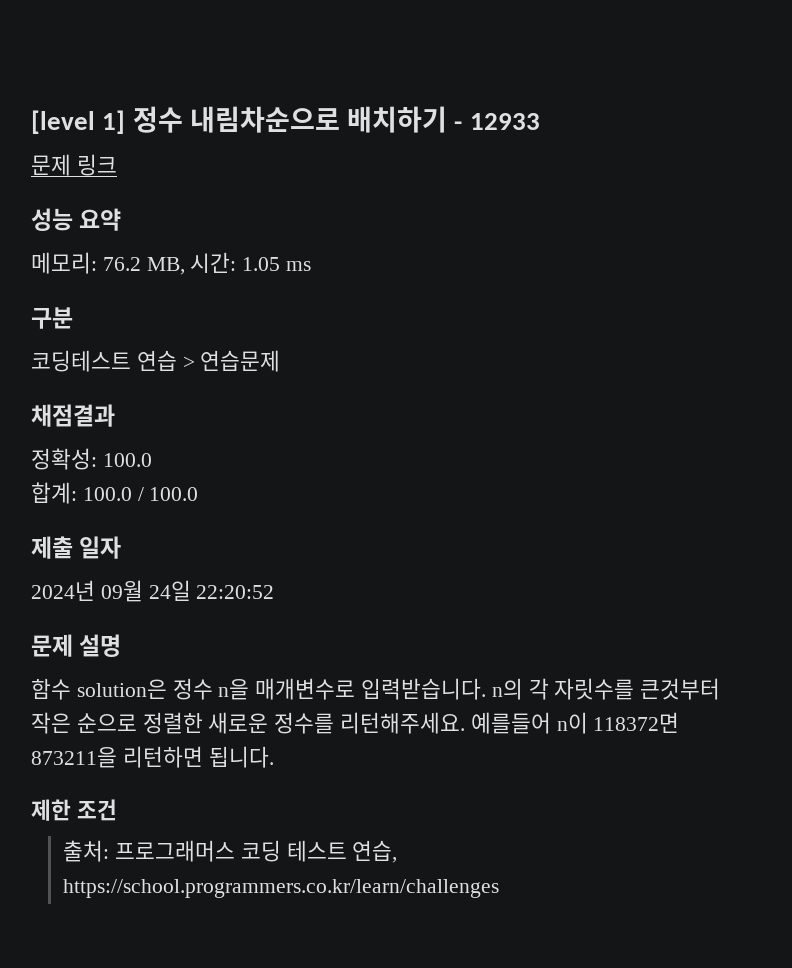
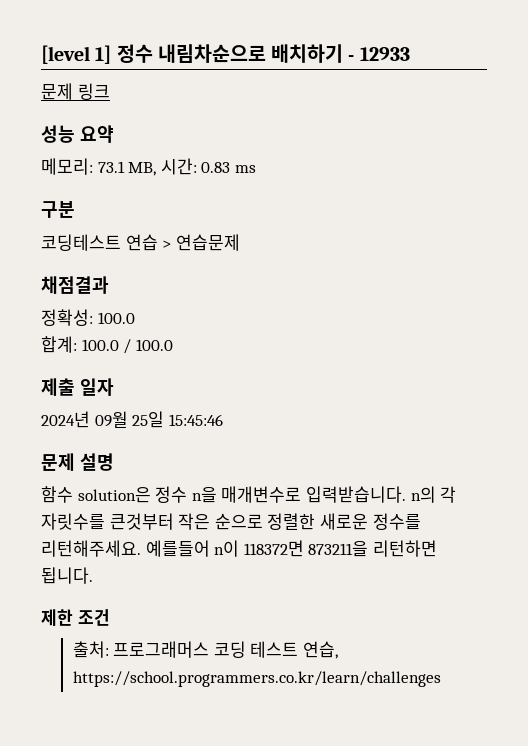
[102,257,141,271] 76.2 -> [97,161,125,173] 73.1
[242,257,281,271] 1.05 -> [201,162,231,173] 0.83
[148,580,275,601] 24일 22:20:52 -> [132,411,223,428] 25일 15:45:46

